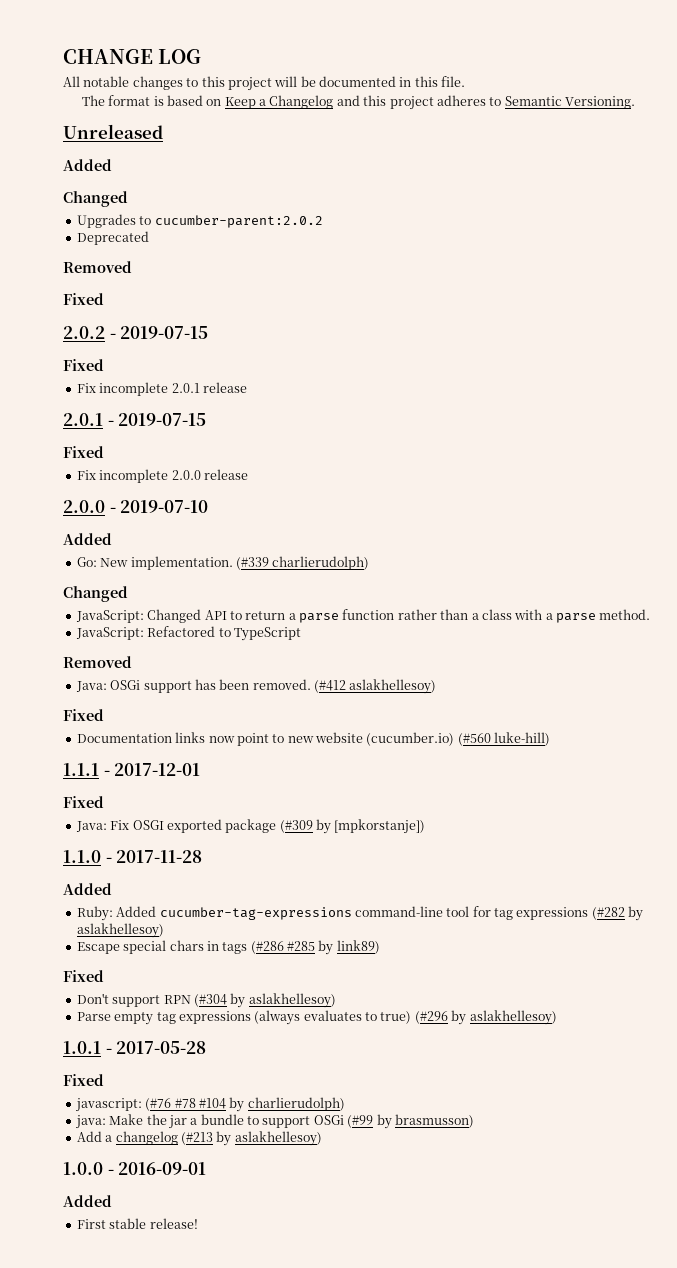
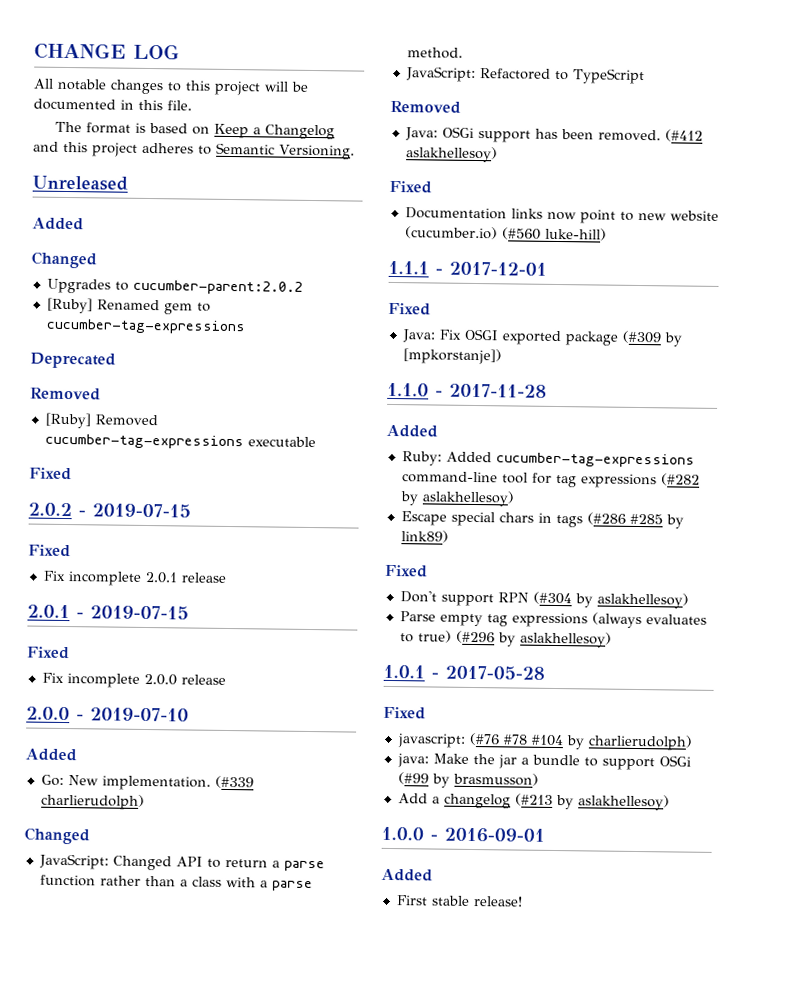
[76,231,149,245] [63,261,132,273] Deprecated // Removed -> [46,297,211,315] [45,318,246,335] [30,352,116,369] [30,387,101,401] [44,412,158,429] [44,433,316,450] [Ruby] Renamed gem to cucumber-tag-expressions // Deprecated // Removed // [Ruby] Removed cucumber-tag-expressions executable

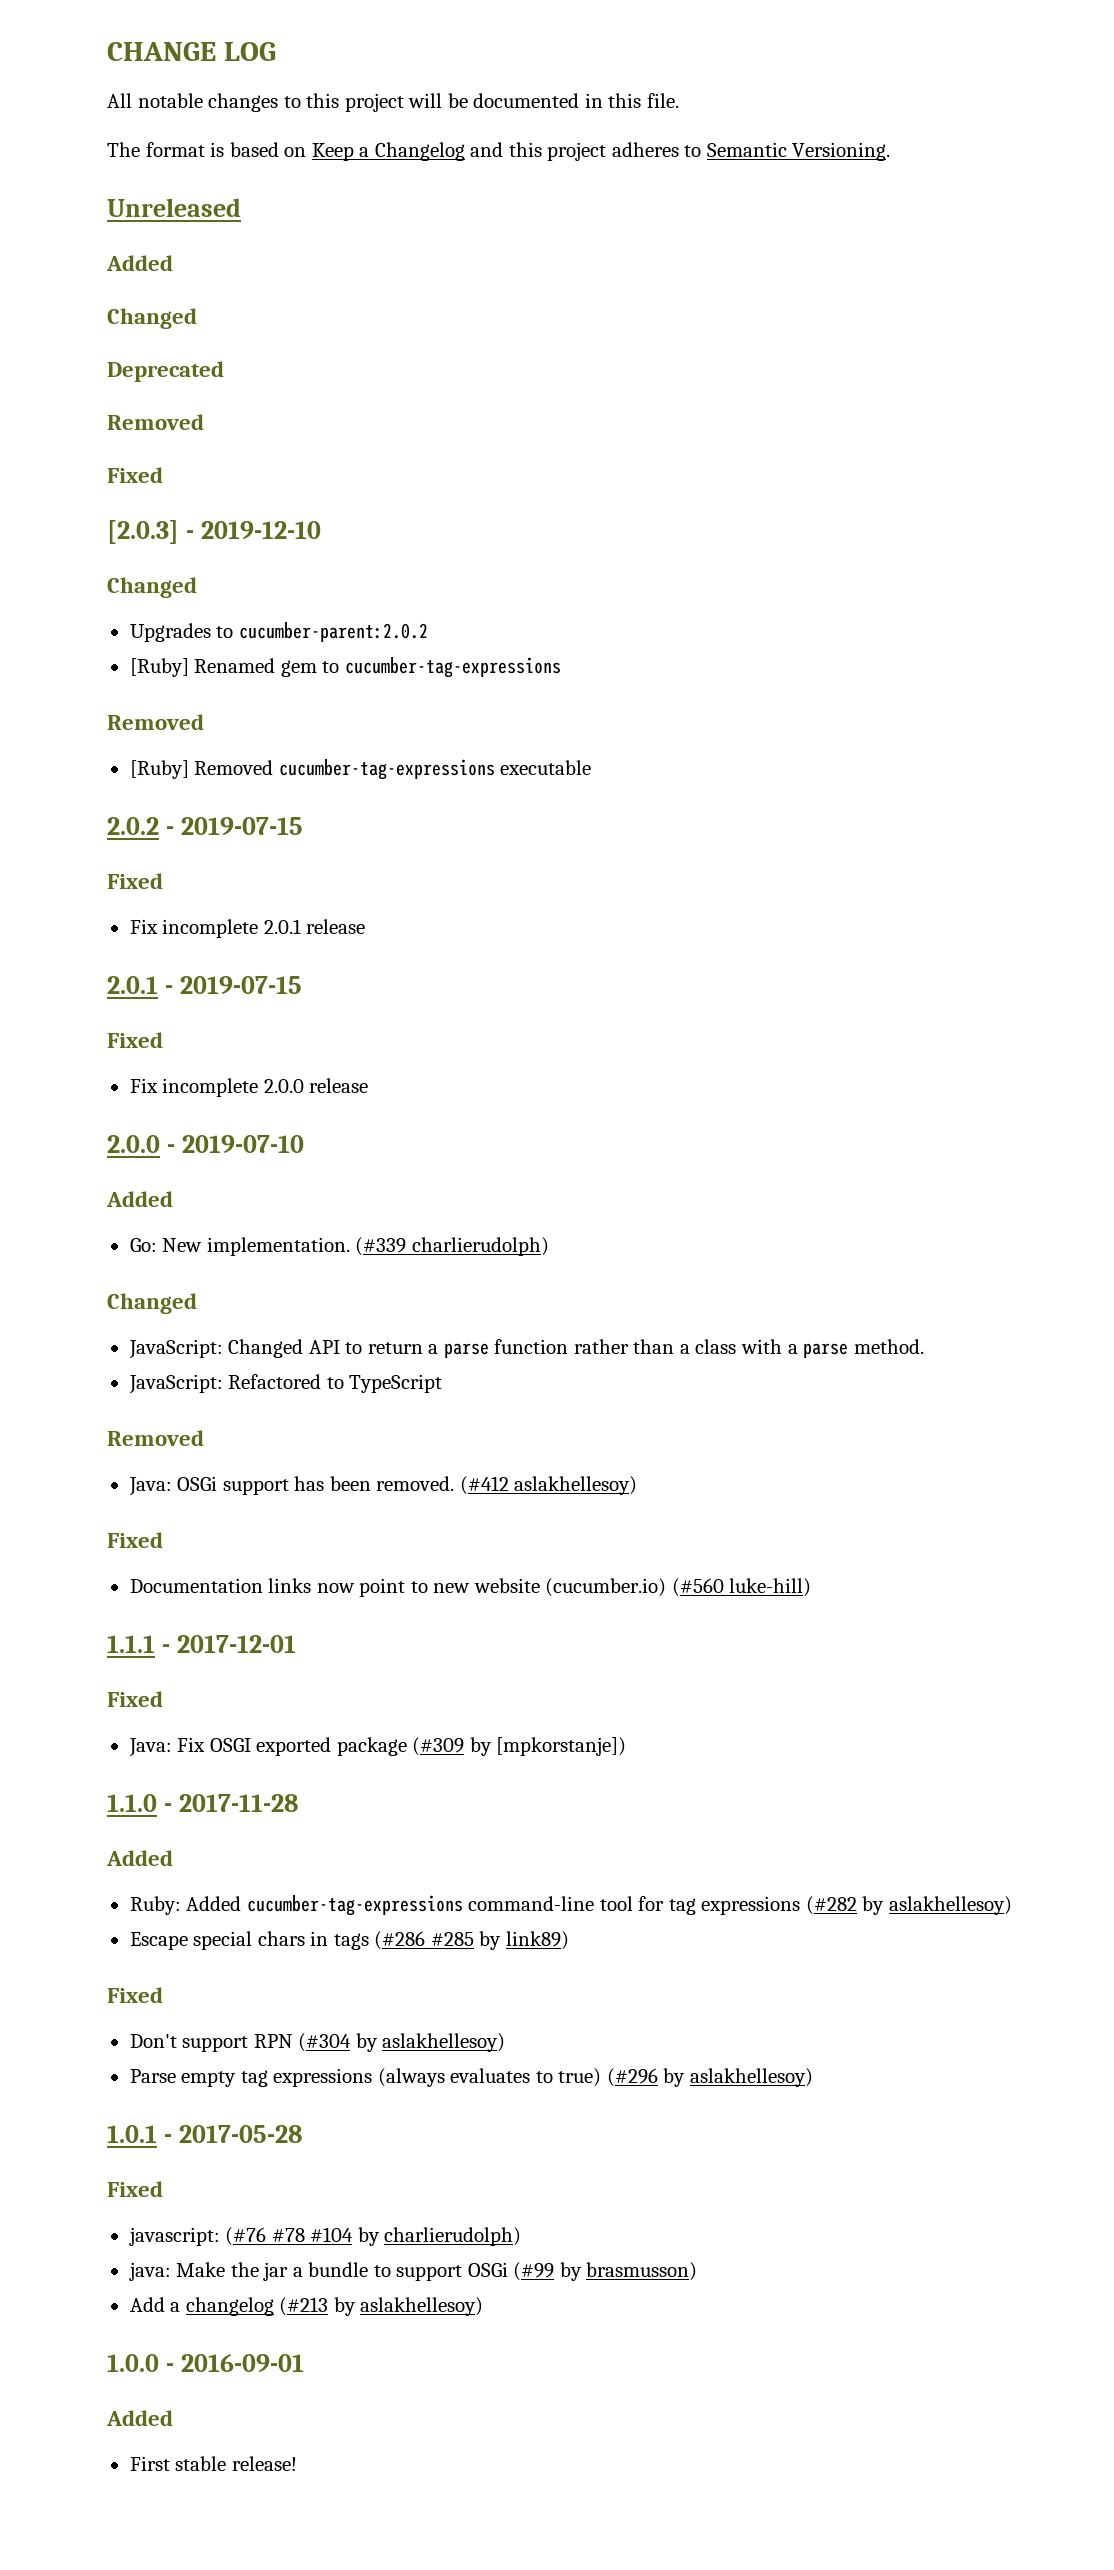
(97, 260) none -> [107,361,224,382] [107,414,204,430] [107,467,163,483] [107,520,321,544] [107,577,197,598] // Deprecated // Removed // Fixed // [2.0.3] - 2019-12-10 // Changed
[30,352,116,369] // Deprecated -> (561, 667) none
[29,467,72,481] // Fixed -> (592, 767) none

